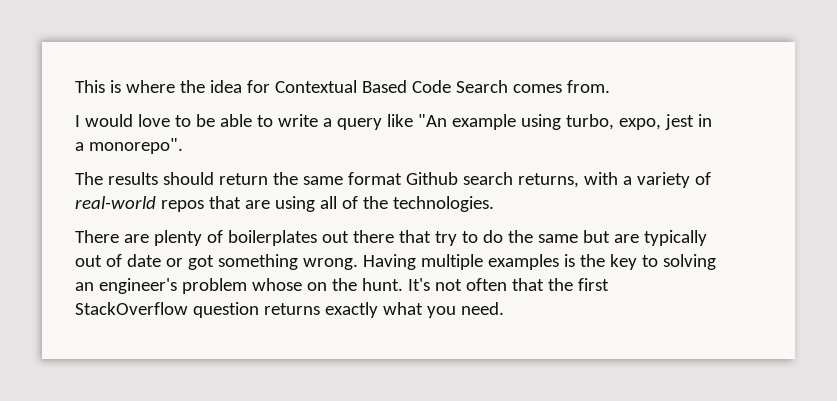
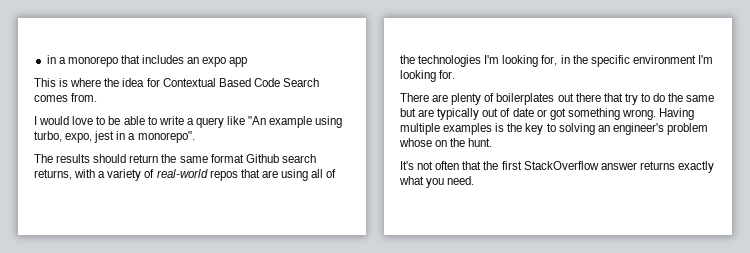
(75, 86) none -> [46,55,248,67] in a monorepo that includes an expo app //
[392,196,494,212] technologies. -> [418,55,713,67] [400,70,456,82] technologies I'm looking for, in the specific environment I'm looking for.
(403, 284) none -> (493, 142) //
[192,302,259,318] question -> [600,162,637,170] answer

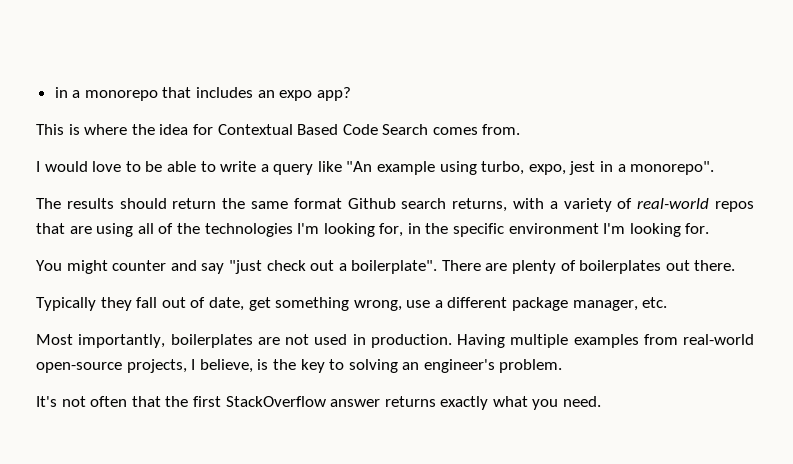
[229,57,248,67] app -> [316,87,351,101] app?
(456, 74) none -> [36,260,438,274] You might counter and say "just check out a boilerplate".
[575,93,715,105] [400,108,695,120] [400,123,493,135] there that try to do the same but are typically out of date or got something wrong. Having multiple examples -> [694,260,736,271] [36,297,668,311] [36,334,754,348] [36,359,253,373] there. // Typically they fall out of date, get something wrong, use a different package manager, etc. // Most importantly, boilerplates are not used in production. Having multiple examples from real-world open-source projects, I believe,
[666,123,708,135] [399,138,493,147] problem whose on the hunt. -> [499,359,563,373] problem.

